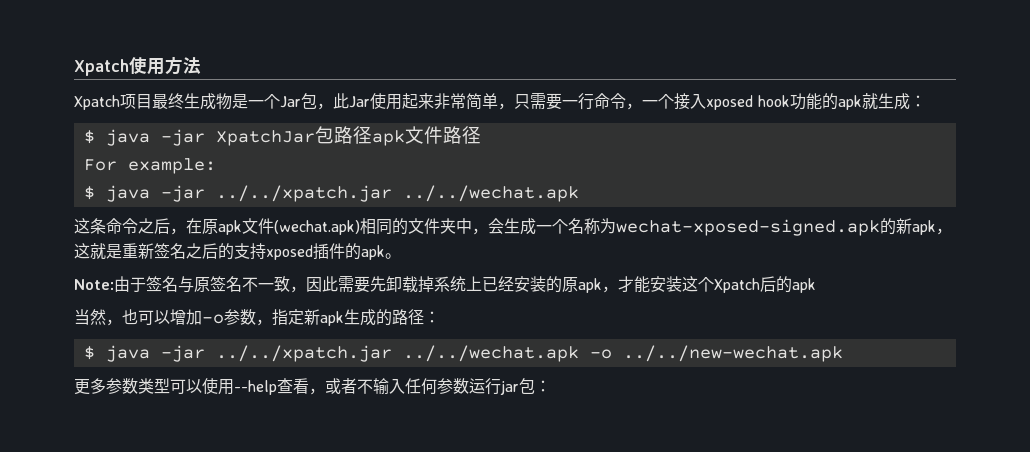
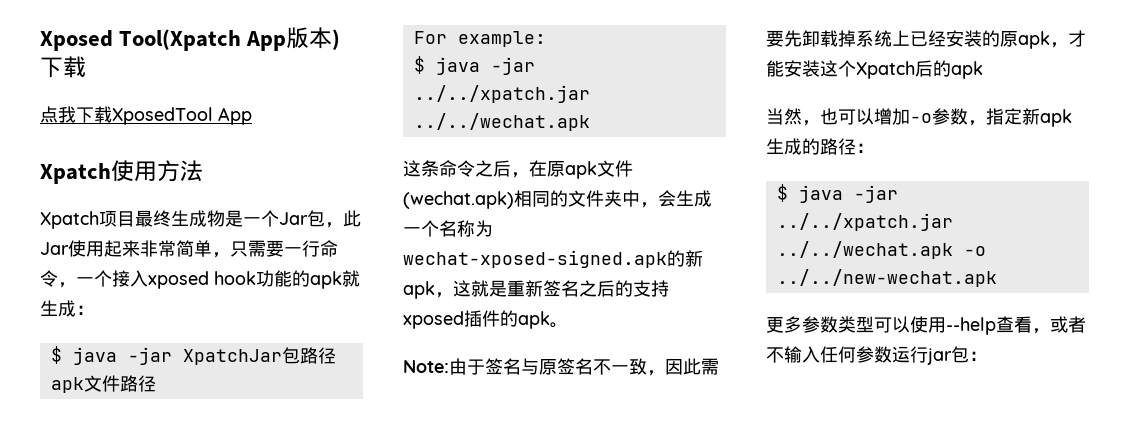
(74, 67) none -> [40,27,341,51] [40,56,86,78] [40,106,252,125] Xposed Tool(Xpatch App版本)下载 // 点我下载XposedTool App //

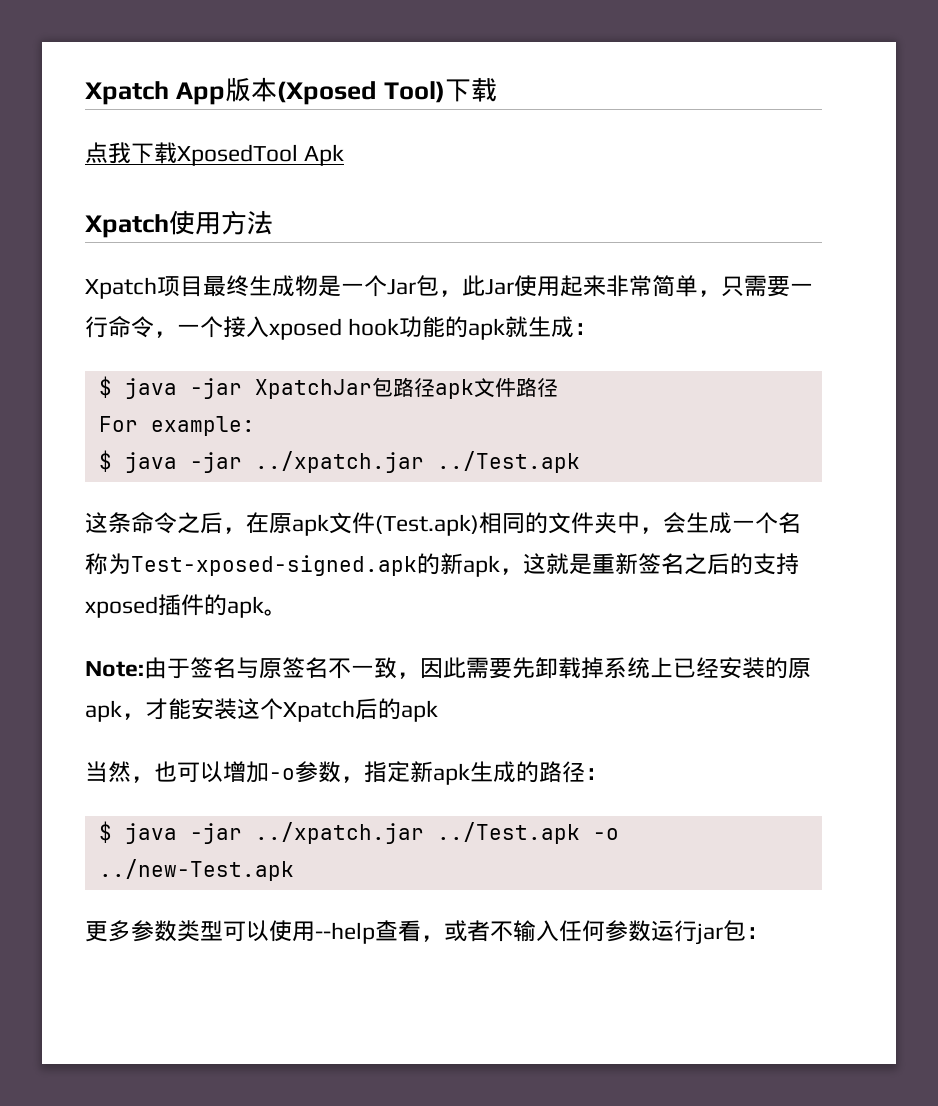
[40,27,341,51] Xposed Tool(Xpatch App版本) -> [85,77,445,105] Xpatch App版本(Xposed Tool)
[218,107,252,125] App -> [304,144,345,166] Apk
[413,85,590,103] [413,113,590,131] ../../xpatch.jar ../../wechat.apk -> [254,451,580,473] ../xpatch.jar ../Test.apk
[403,191,514,209] (wechat.apk) -> [375,514,479,536] (Test.apk)
[403,250,667,268] wechat-xposed-signed.apk -> [131,555,417,576] Test-xposed-signed.apk
[776,213,953,231] [776,241,986,259] [776,269,997,287] ../../xpatch.jar ../../wechat.apk -o ../../new-wechat.apk -> [254,822,619,844] [98,859,294,881] ../xpatch.jar ../Test.apk -o ../new-Test.apk

